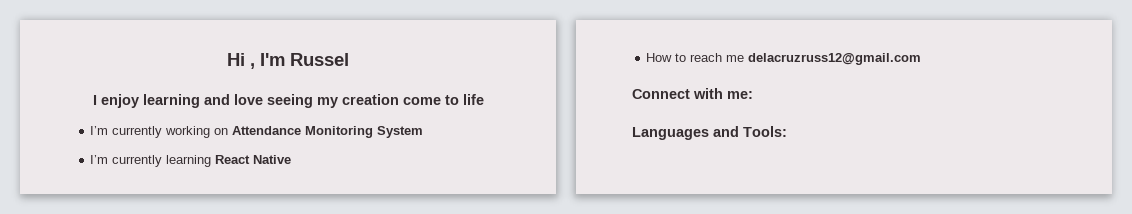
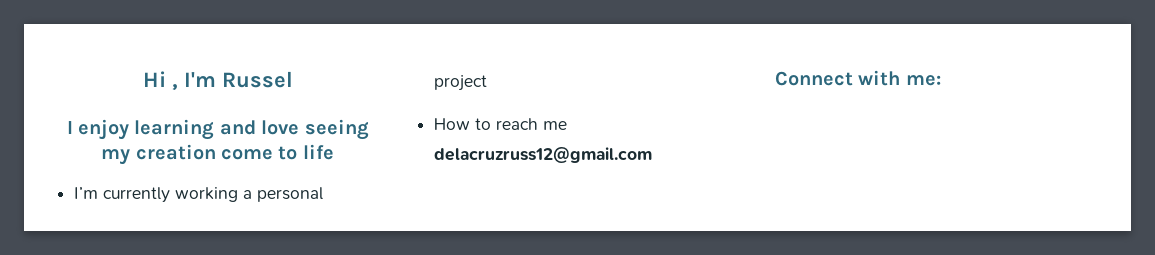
[214,126,424,138] [90,155,292,167] on Attendance Monitoring System // I’m currently learning React Native -> [243,187,324,202] [434,75,488,91] a personal project
[632,126,787,140] // Languages and Tools: -> (941, 80) none

